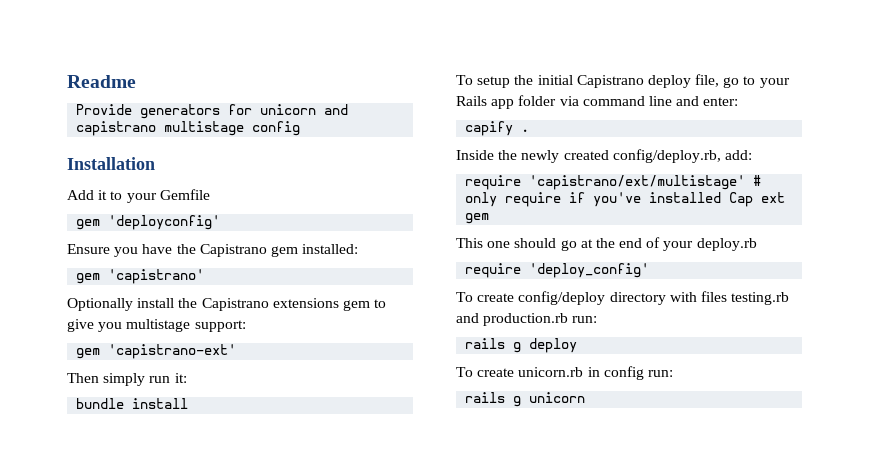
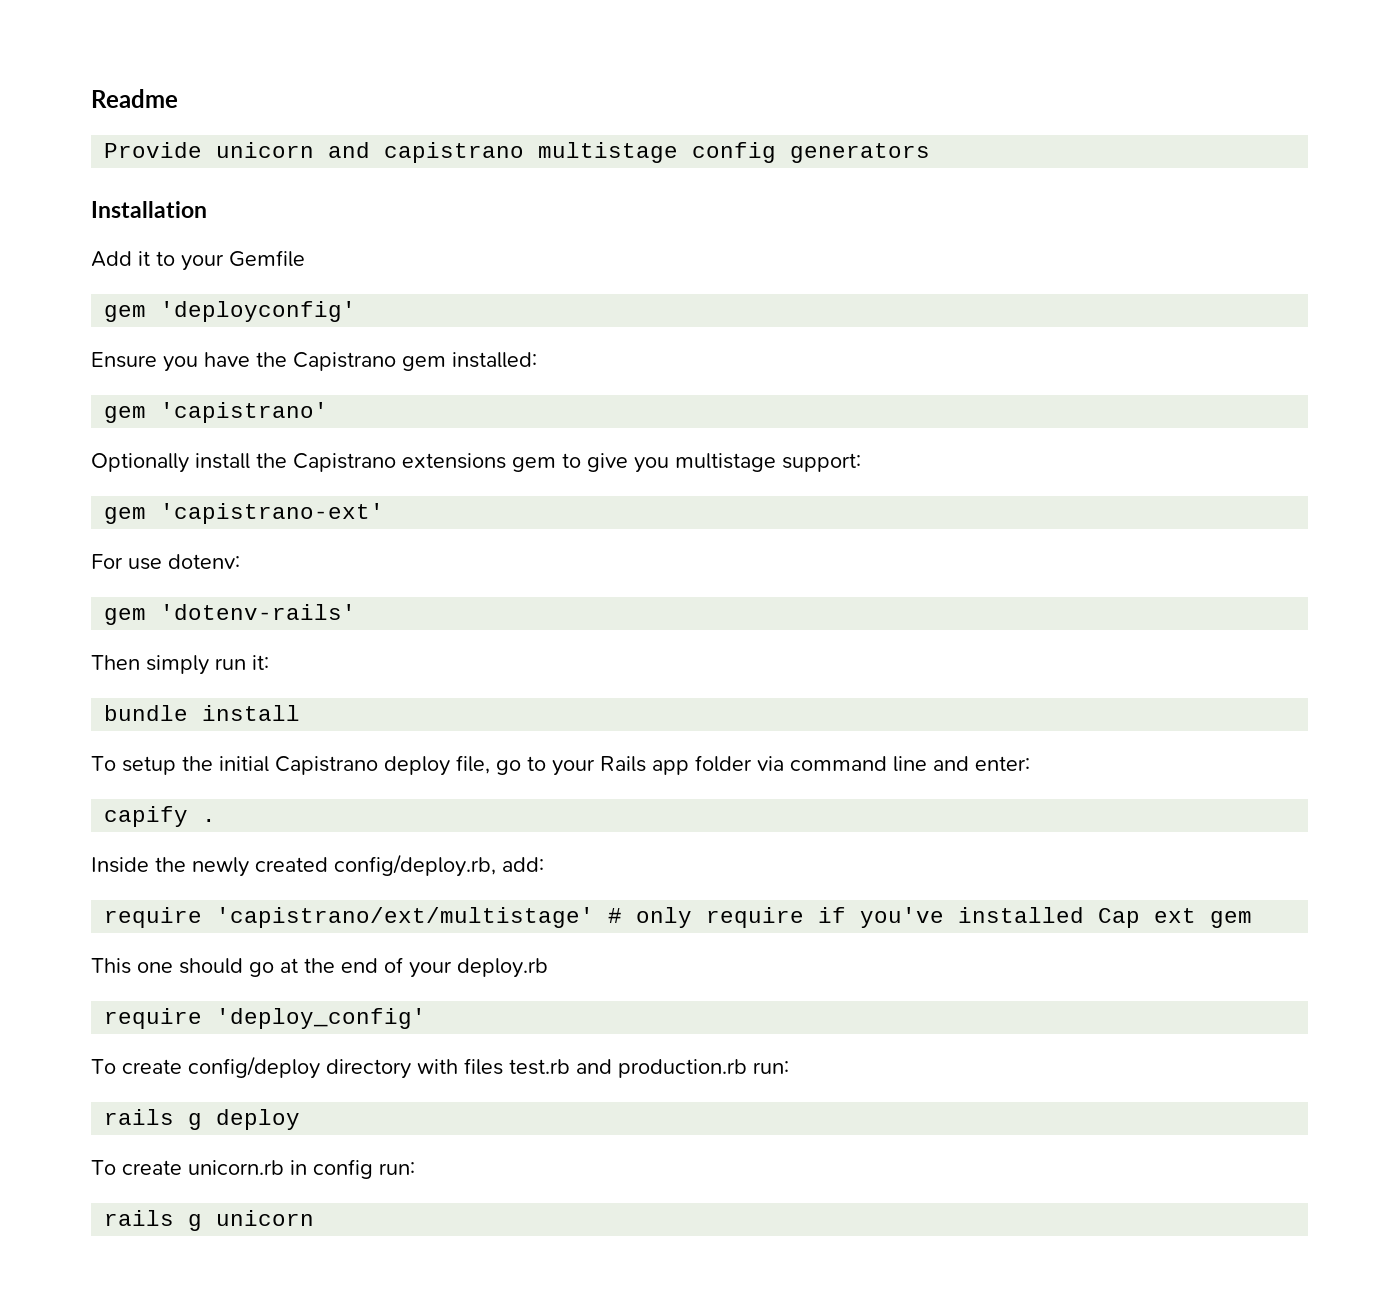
[140,104,253,119] generators for -> (203, 150) none
(301, 128) none -> [790,143,931,163] generators
(237, 351) none -> [91,554,240,570] [104,604,357,625] // For use dotenv: // gem 'dotenv-rails'
[731,292,790,305] testing.rb -> [509,1059,570,1075] test.rb

